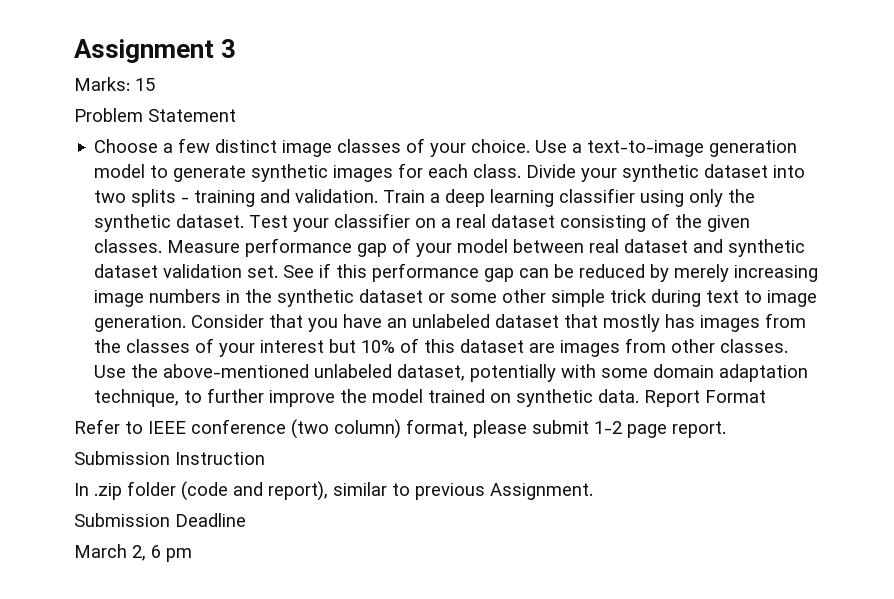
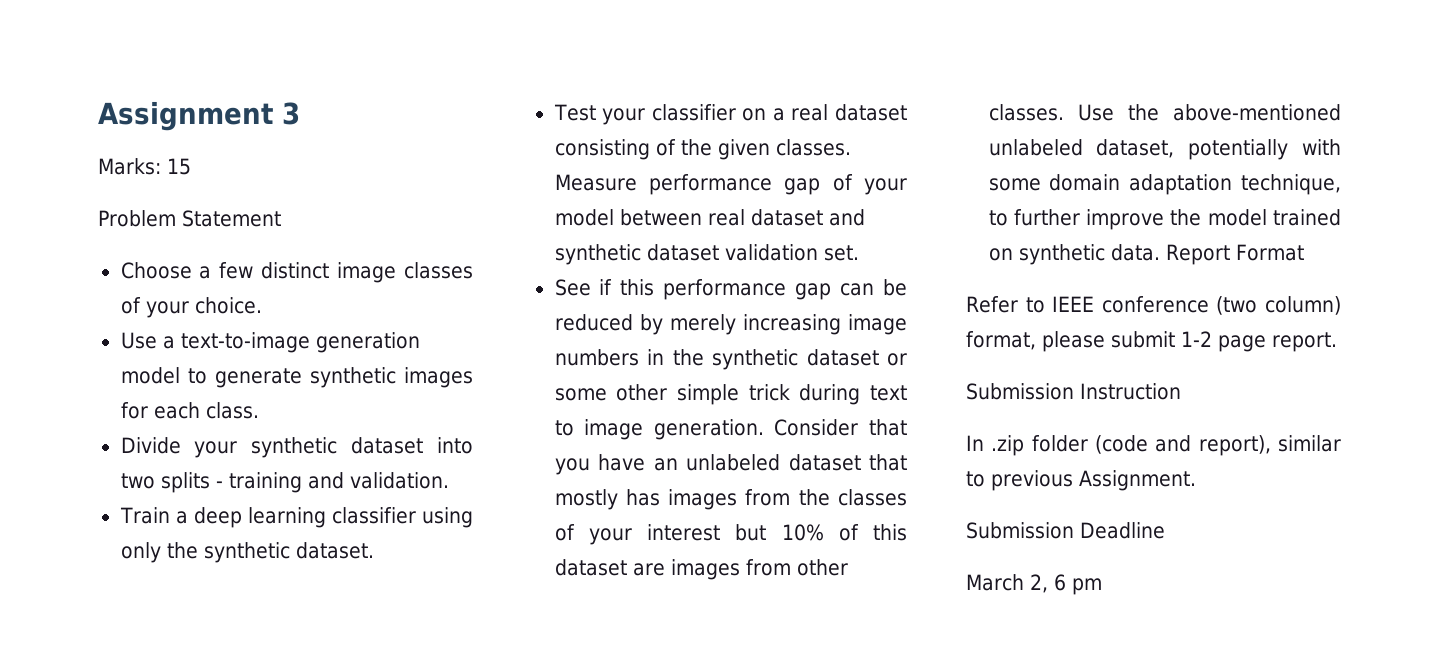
(531, 146) none -> (262, 305) //
(522, 171) none -> (259, 410) //
(379, 196) none -> (449, 480) //
(245, 221) none -> (374, 550) //
(279, 271) none -> (859, 253) //

